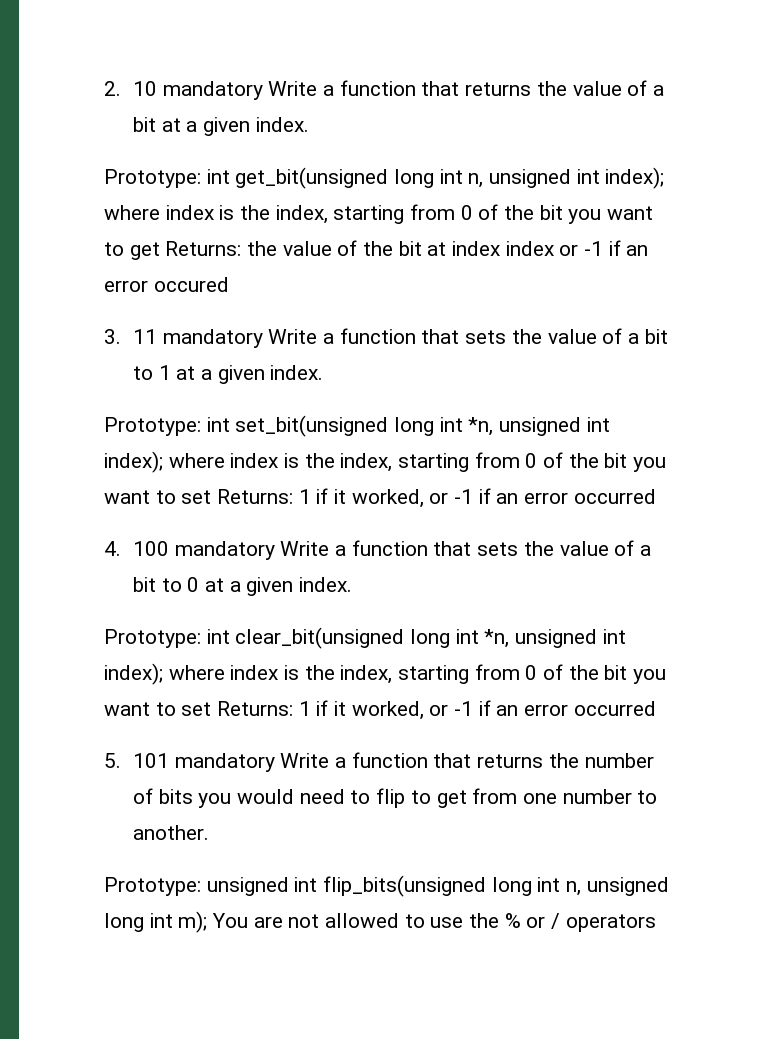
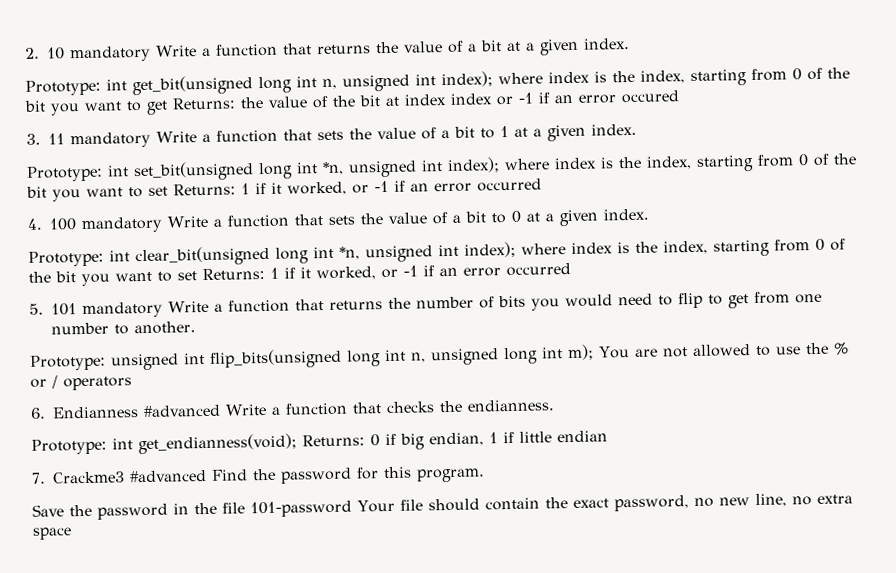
(656, 923) none -> [30,399,555,419] [31,430,608,455] [32,466,485,484] [32,493,853,520] [32,527,72,540] // 6. Endianness #advanced Write a function that checks the endianness. // Prototype: int get_endianness(void); Returns: 0 if big endian, 1 if little endian // 7. Crackme3 #advanced Find the password for this program. // Save the password in the file 101-password Your file should contain the exact password, no new line, no extra space

